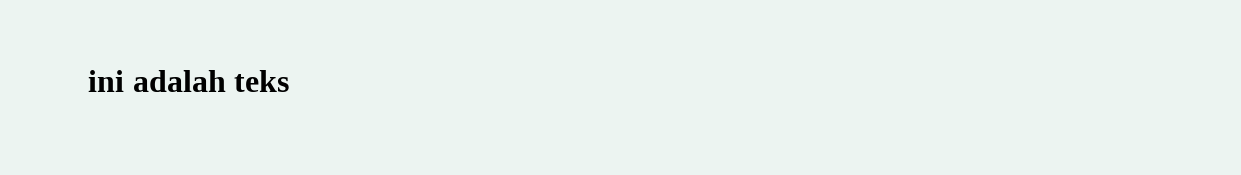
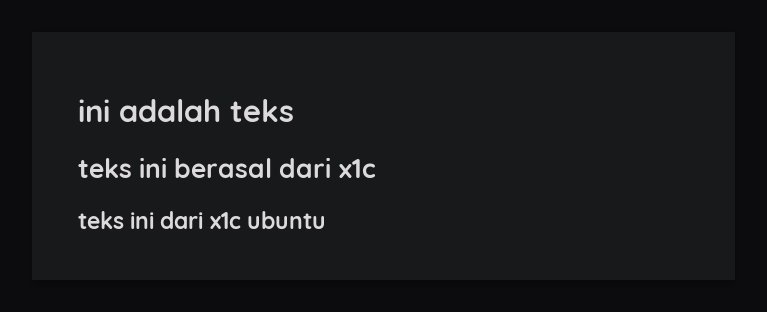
(290, 81) none -> [78,157,376,178] [78,211,326,229] // teks ini berasal dari x1c // teks ini dari x1c ubuntu

